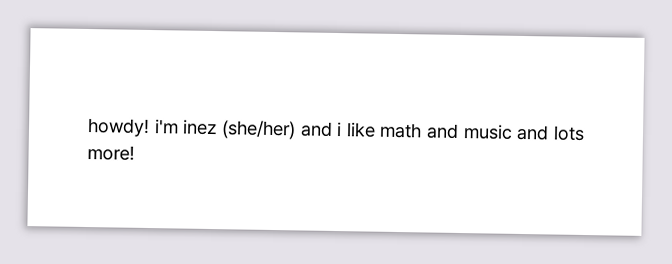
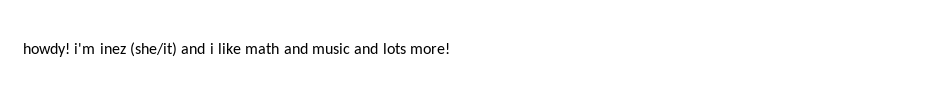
[220,120,296,140] (she/her) -> [129,42,177,57] (she/it)

